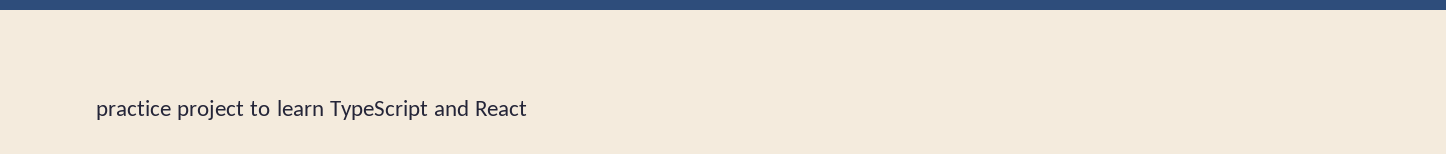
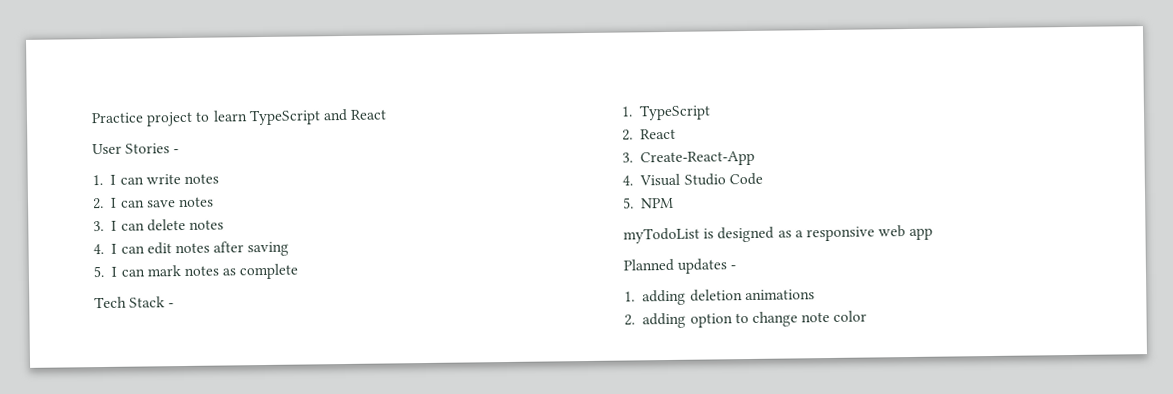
[96,100,171,120] practice -> [91,112,144,124] Practice
(528, 108) none -> [92,143,180,155] [92,173,219,186] [92,196,214,210] [93,218,224,232] [93,241,290,257] [93,263,299,280] [94,296,175,309] [621,104,712,121] [622,128,677,141] [622,150,756,167] [622,172,763,187] [623,197,675,209] [623,225,934,244] [623,258,737,274] [624,289,815,306] [624,310,868,329] // User Stories - // 1. I can write notes // 2. I can save notes // 3. I can delete notes // 4. I can edit notes after saving // 5. I can mark notes as complete // Tech Stack - // 1. TypeScript // 2. React // 3. Create-React-App // 4. Visual Studio Code // 5. NPM // myTodoList is designed as a responsive web app // Planned updates - // 1. adding deletion animations // 2. adding option to change note color

